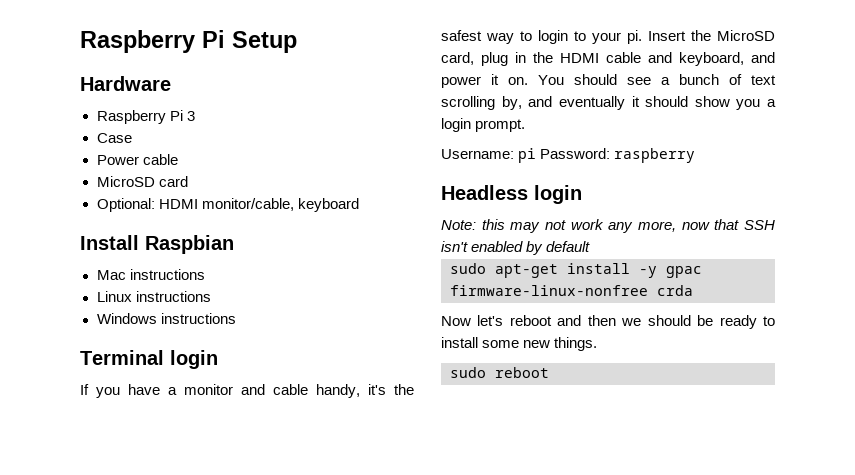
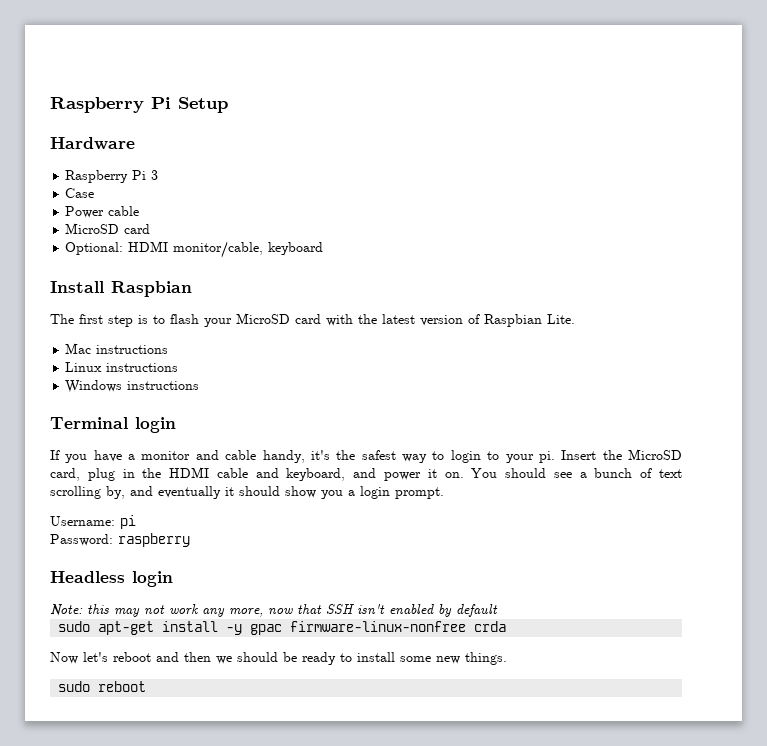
(234, 244) none -> [50,313,575,327] // The first step is to flash your MicroSD card with the latest version of Raspbian Lite.
(537, 155) none -> (136, 522) //

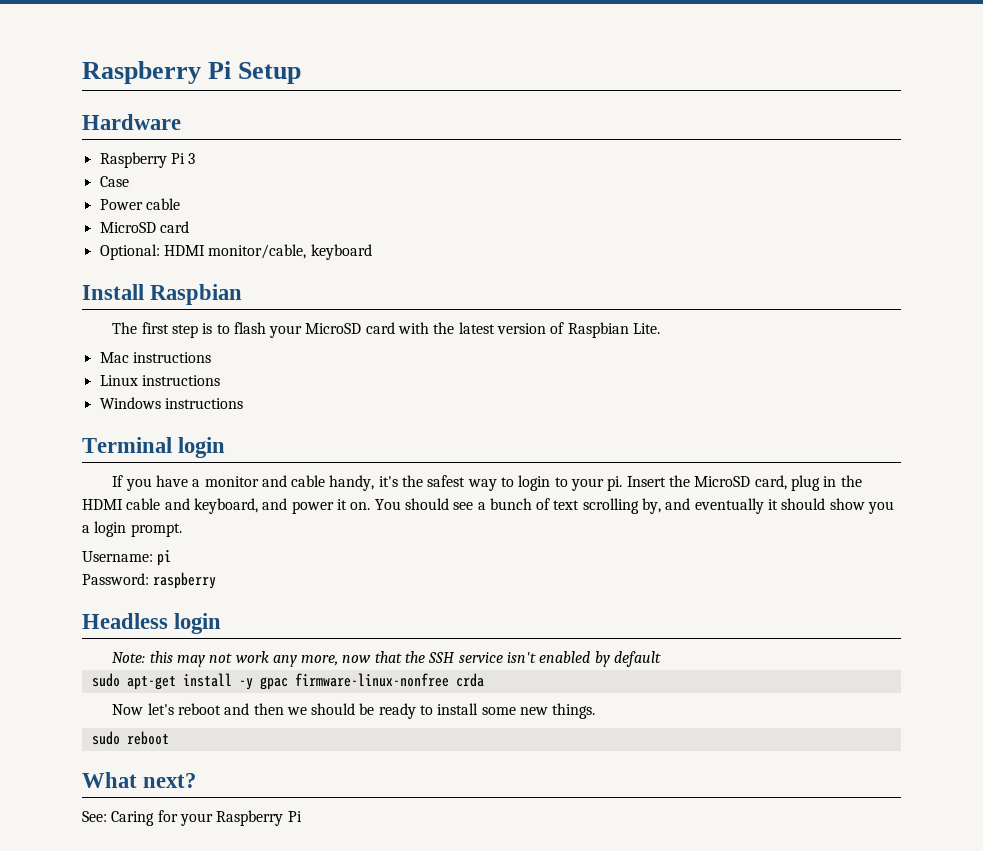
[326,604,354,614] SSH -> [405,651,503,663] the SSH service
(147, 686) none -> [82,772,197,788] [82,810,302,826] // What next? // See: Caring for your Raspberry Pi

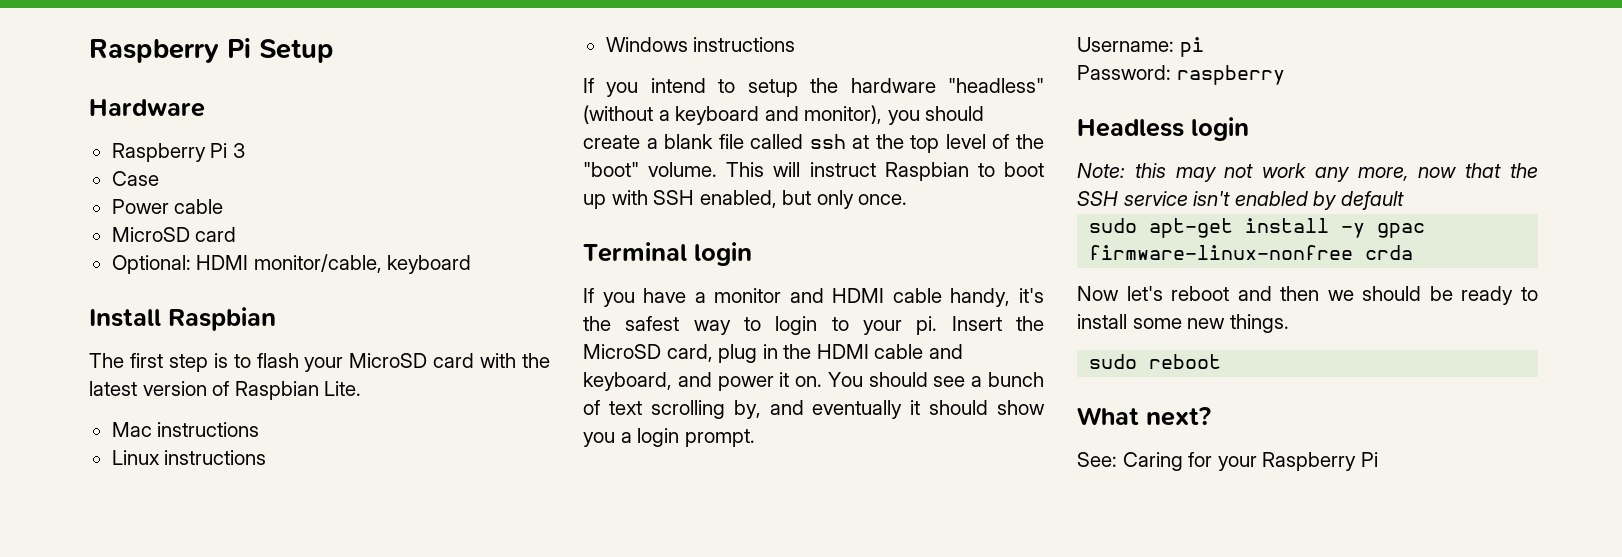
(243, 403) none -> [583,78,1044,97] [583,105,985,125] [583,134,1044,153] [583,162,1044,181] [583,190,908,209] // If you intend to setup the hardware "headless" (without a keyboard and monitor), you should create a blank file called ssh at the top level of the "boot" volume. This will instruct Raspbian to boot up with SSH enabled, but only once.
(287, 481) none -> [832,288,885,303] HDMI

